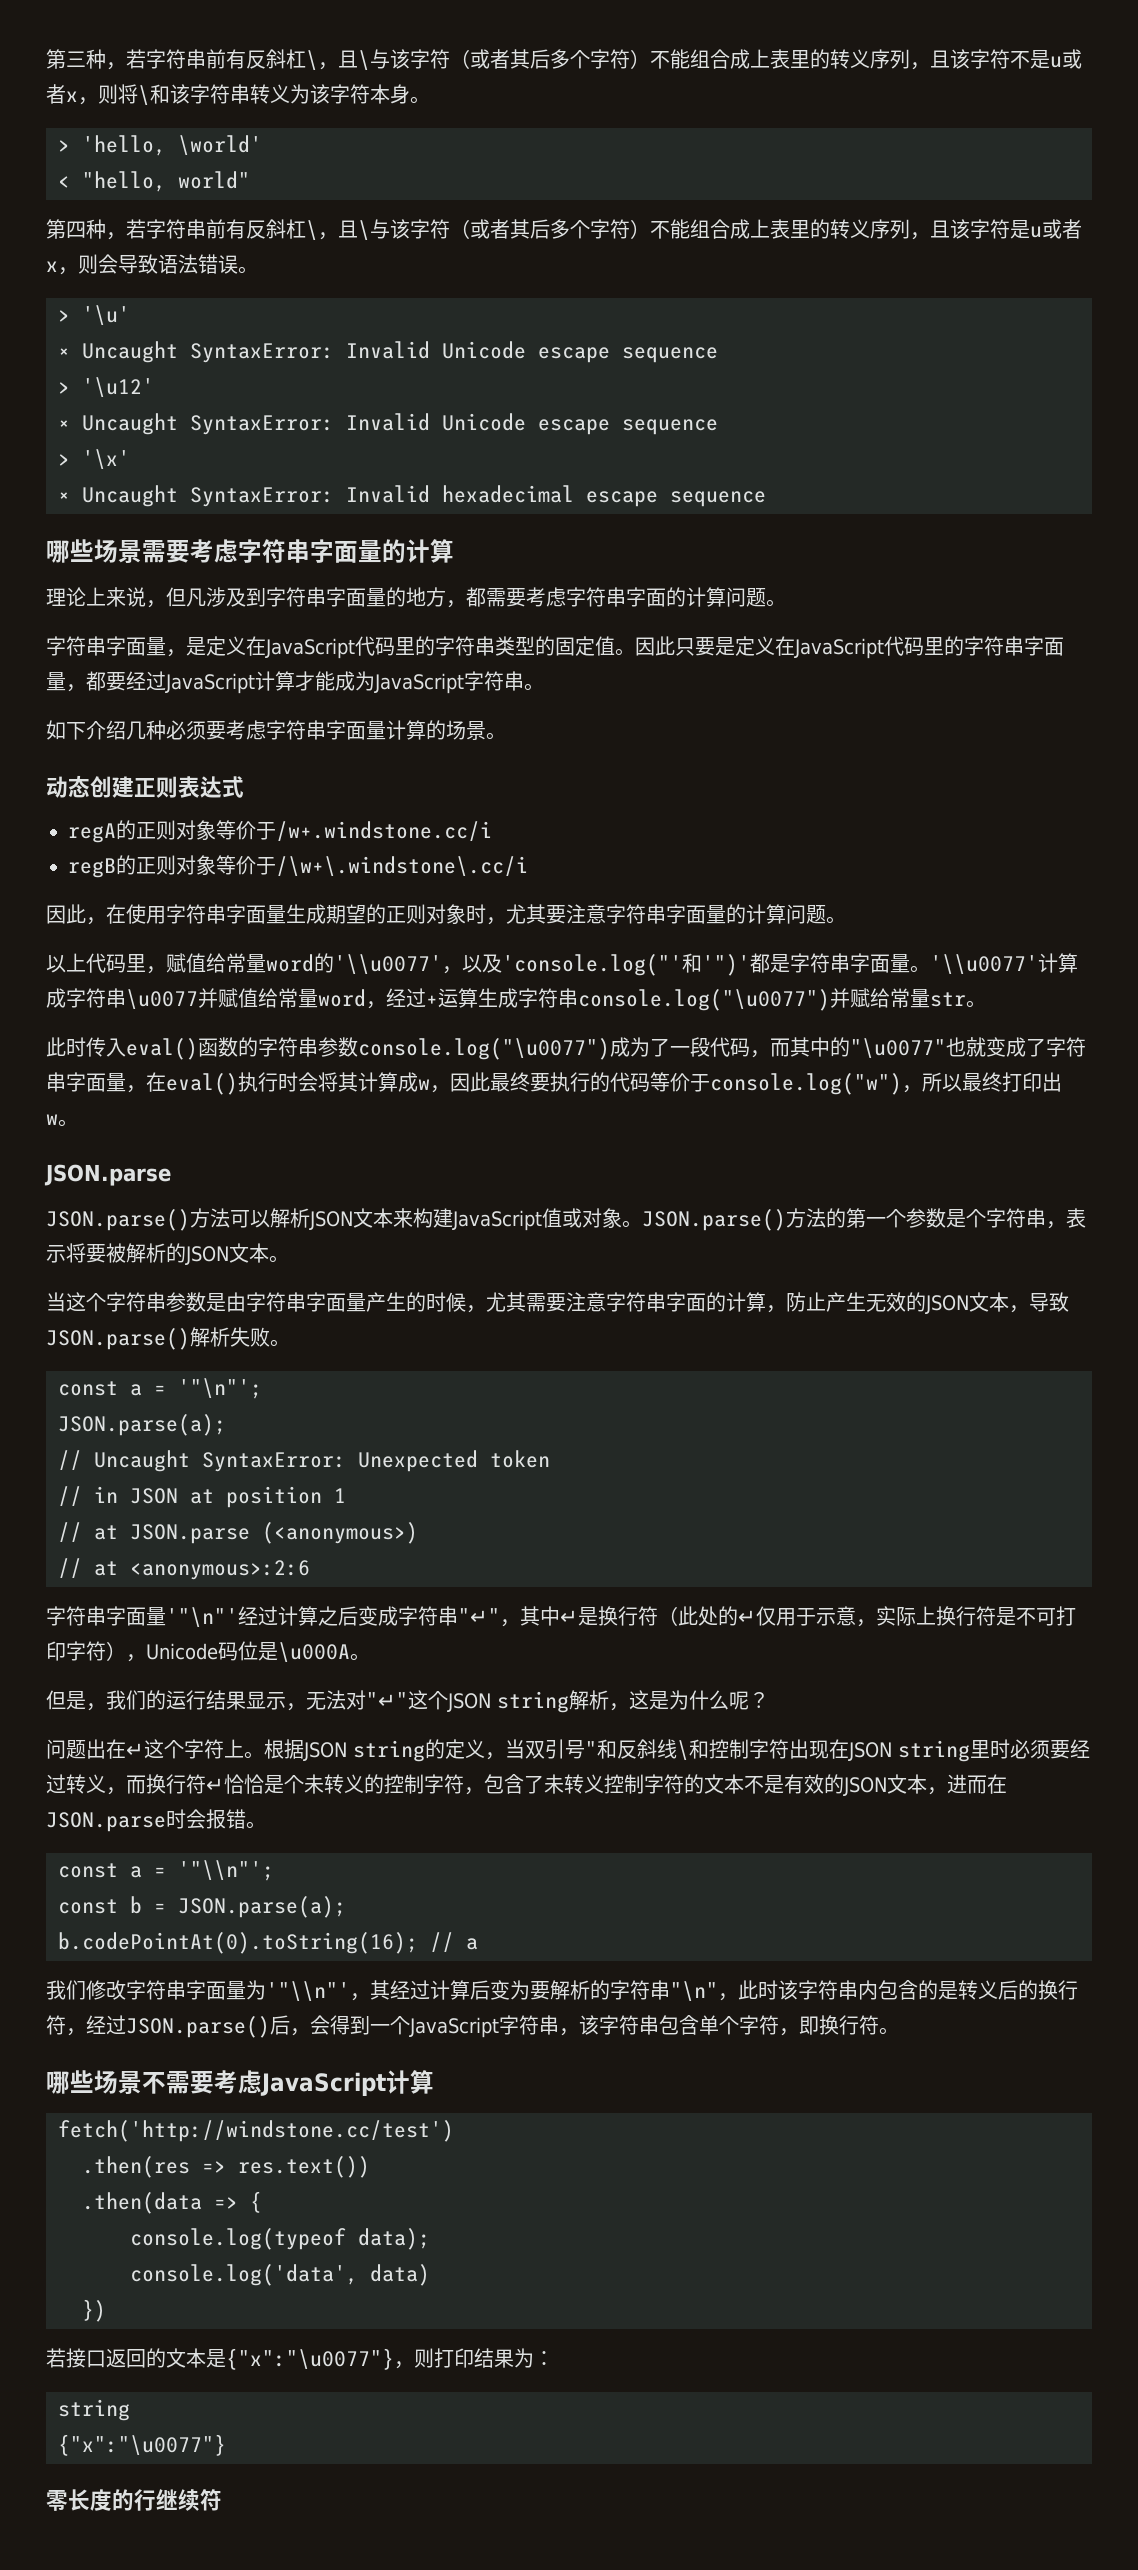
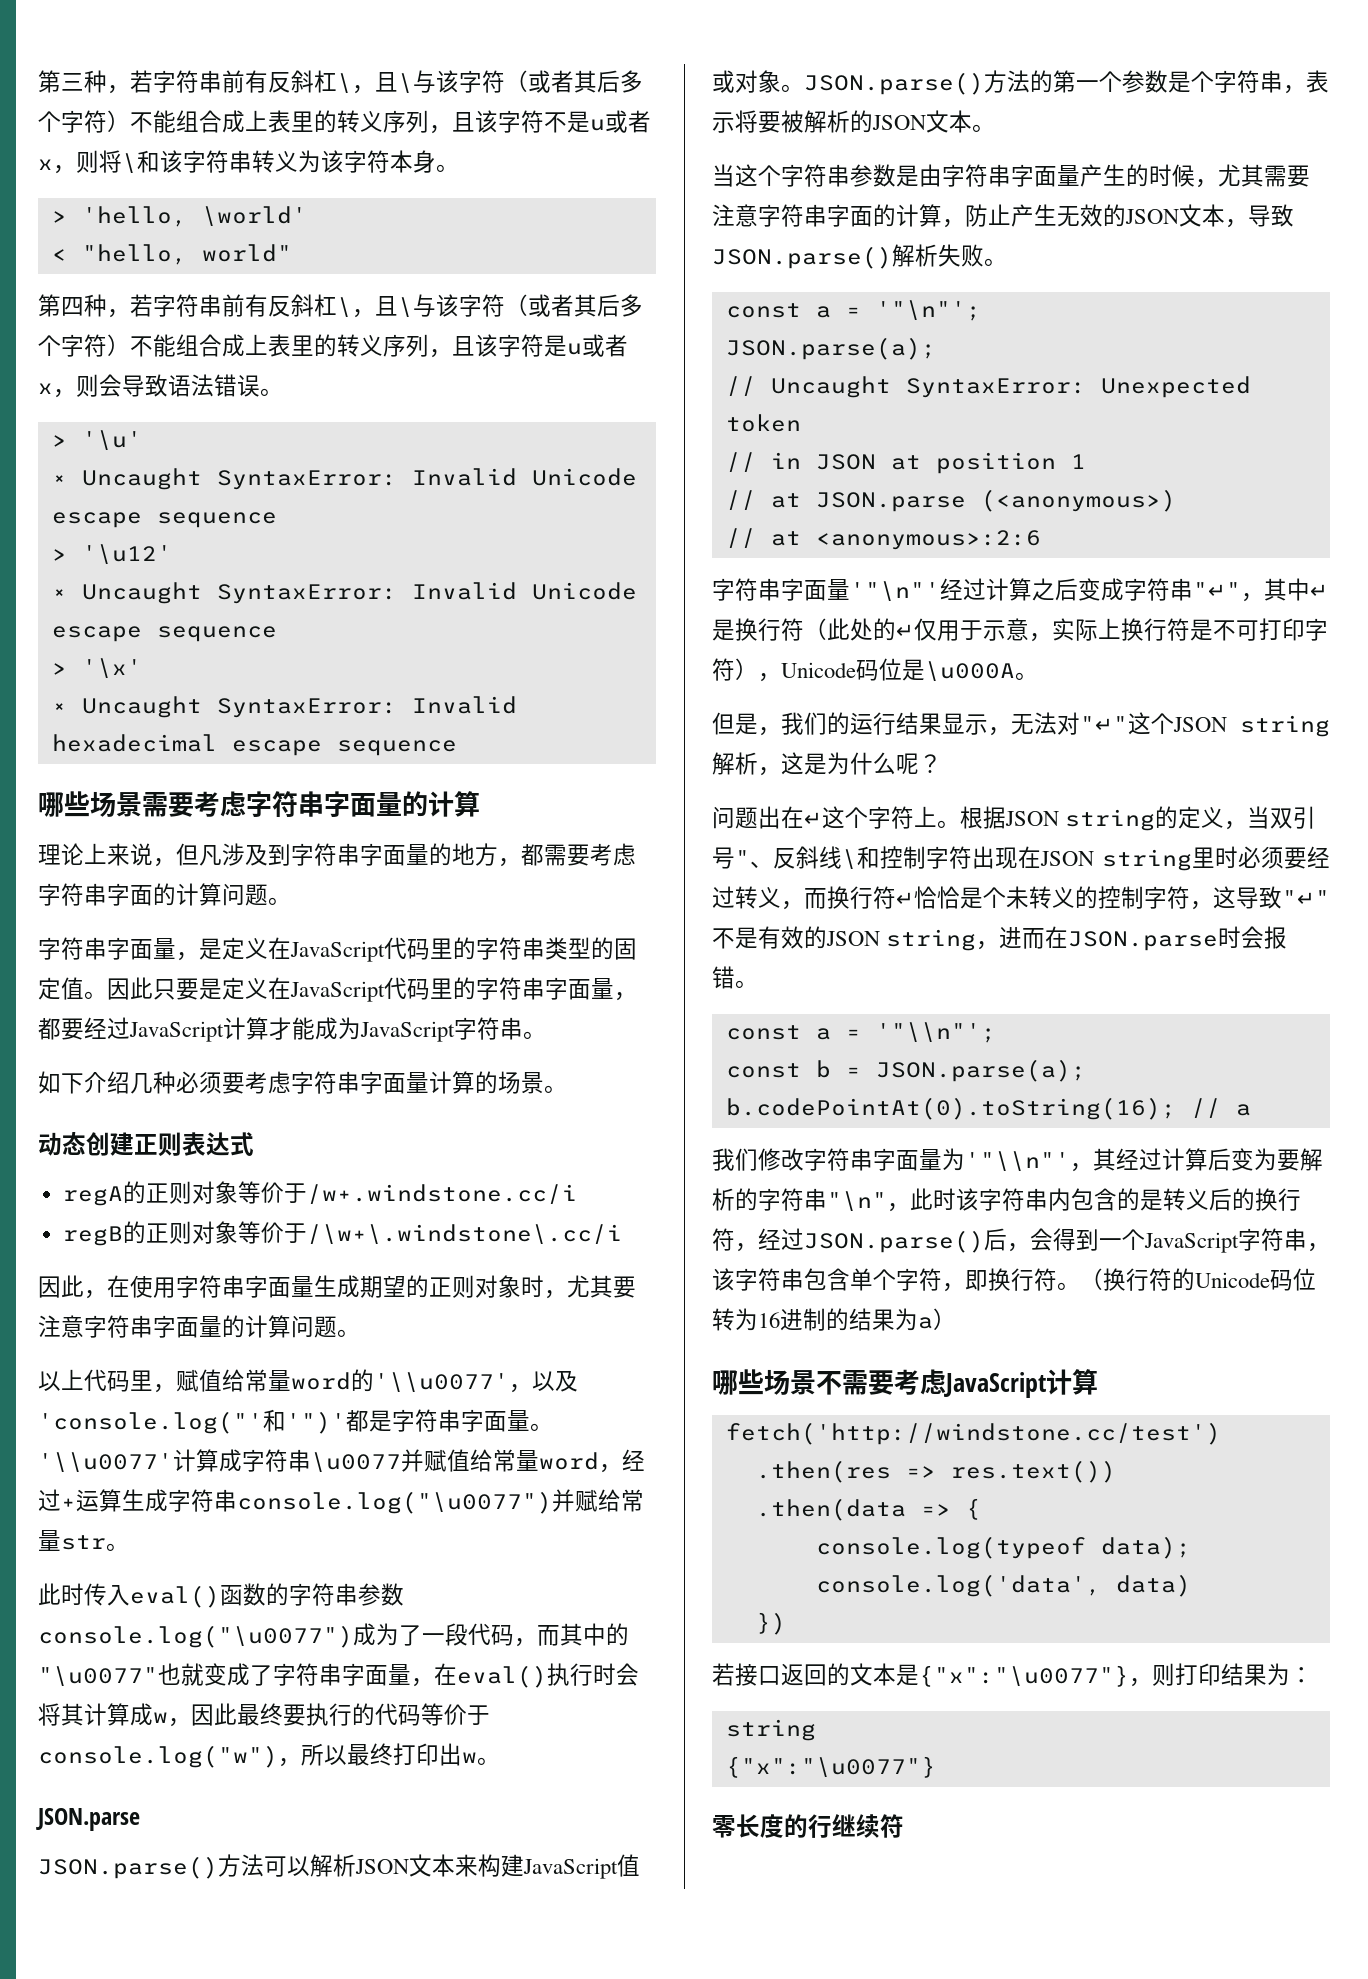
[597,1739,617,1759] 和 -> [750,861,773,868] 、
[484,1774,744,1794] 包含了未转义控制字符的文本 -> [1213,886,1330,909] 这导致"↵"
[887,1774,927,1794] 文本 -> [886,929,977,951] string
(899, 2031) none -> [1080,1268,1316,1291] [712,1308,956,1331] （换行符的Unicode码位转为16进制的结果为a）

